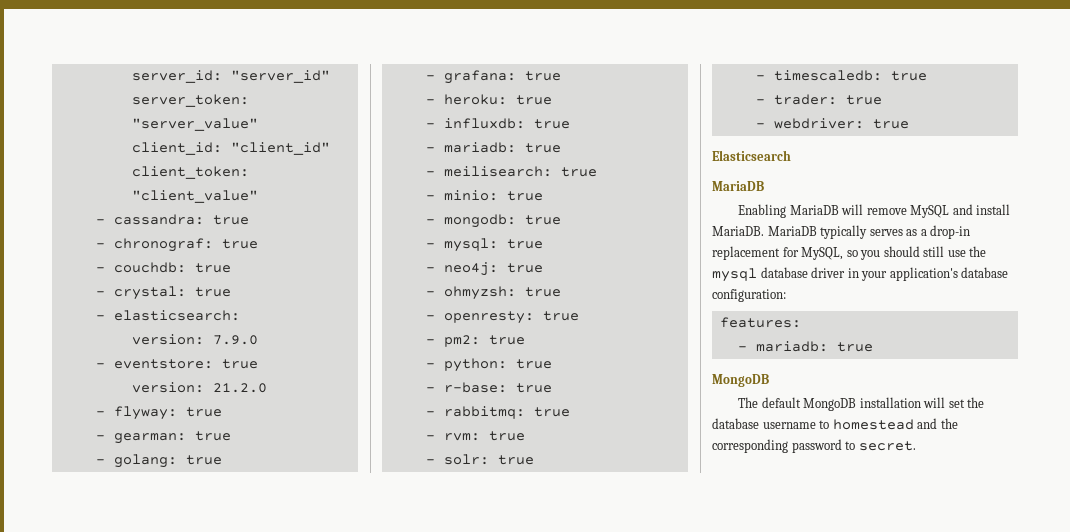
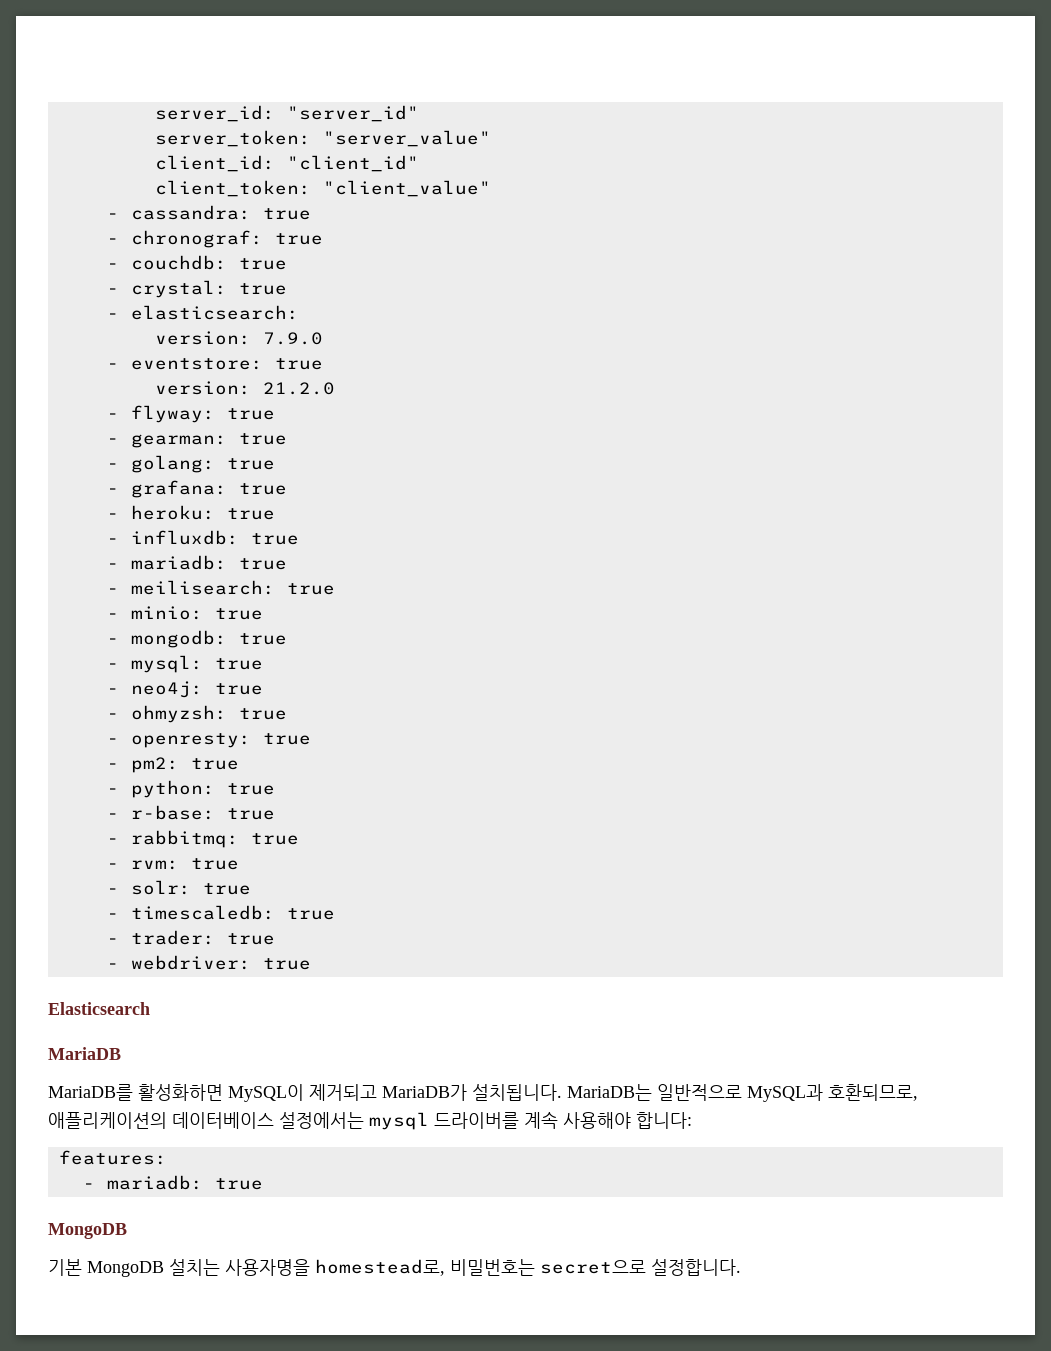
[738,204,1011,218] [712,225,971,239] [712,246,987,260] [712,267,1009,282] [712,289,786,302] Enabling MariaDB will remove MySQL and install MariaDB. MariaDB typically serves as a drop-in replacement for MySQL, so you should still use the mysql database driver in your application's database configuration: -> [48,1084,918,1102] [48,1111,692,1130] MariaDB를 활성화하면 MySQL이 제거되고 MariaDB가 설치됩니다. MariaDB는 일반적으로 MySQL과 호환되므로, 애플리케이션의 데이터베이스 설정에서는 mysql 드라이버를 계속 사용해야 합니다:
[738,397,985,411] [712,418,958,430] [712,439,916,453] The default MongoDB installation will set the database username to homestead and the corresponding password to secret. -> [48,1259,741,1277] 기본 MongoDB 설치는 사용자명을 homestead로, 비밀번호는 secret으로 설정합니다.

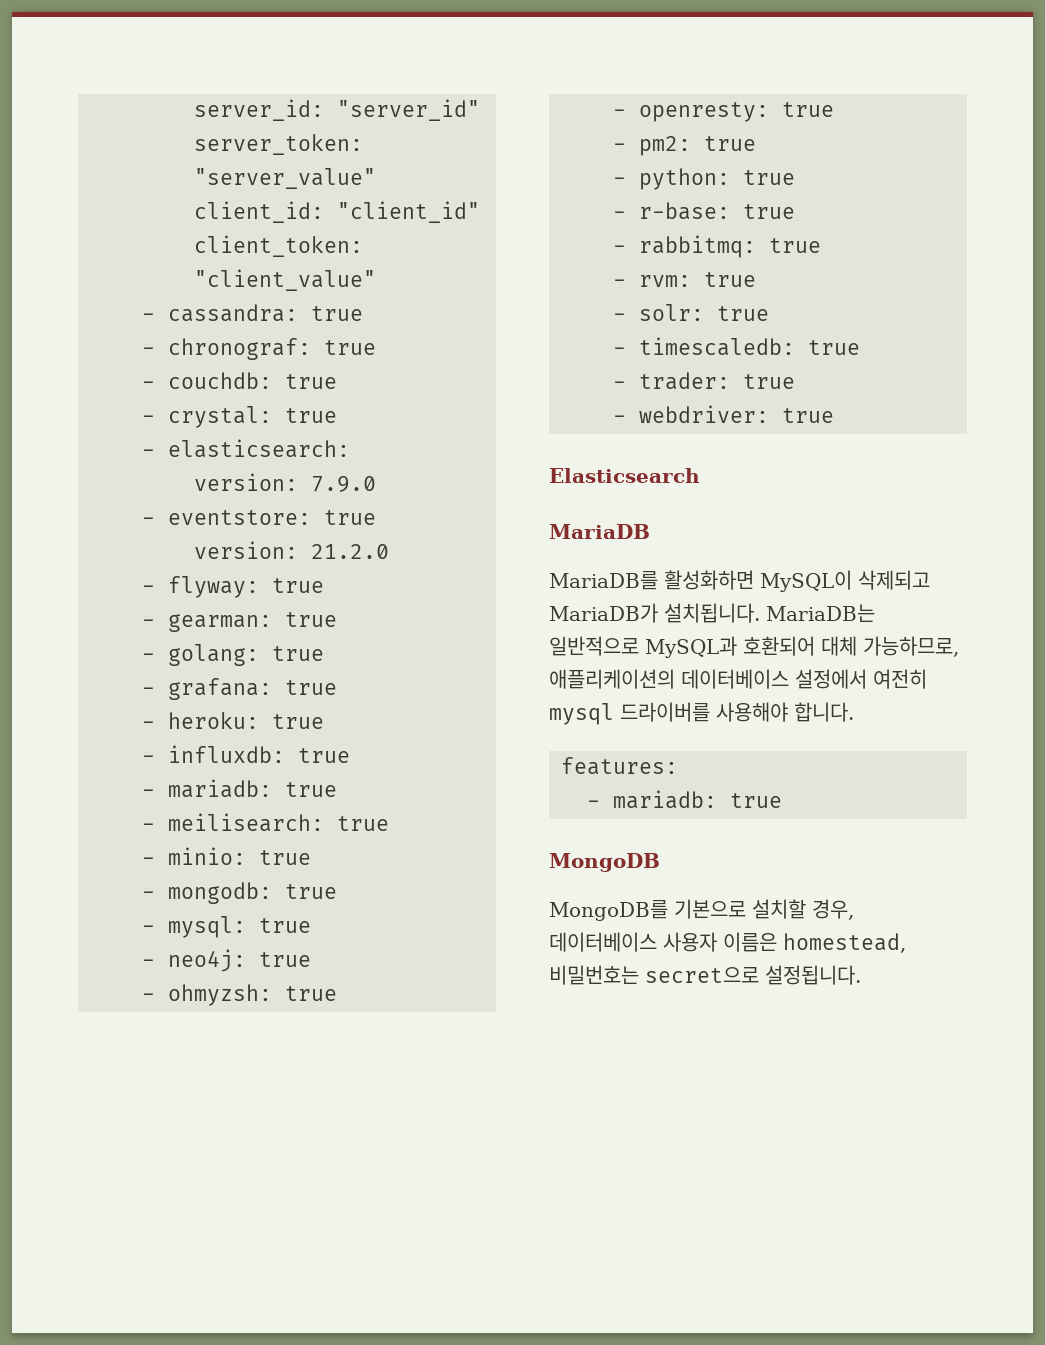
[309,1084,377,1101] 제거되고 -> [858,570,930,590] 삭제되고
[828,1084,918,1101] [48,1111,692,1130] 호환되므로, 애플리케이션의 데이터베이스 설정에서는 mysql 드라이버를 계속 사용해야 합니다: -> [743,636,959,657] [549,669,927,689] [549,702,854,725] 호환되어 대체 가능하므로, 애플리케이션의 데이터베이스 설정에서 여전히 mysql 드라이버를 사용해야 합니다.
[48,1259,445,1277] 기본 MongoDB 설치는 사용자명을 homestead로, -> [549,899,854,921] [549,932,906,953] MongoDB를 기본으로 설치할 경우, 데이터베이스 사용자 이름은 homestead,
[651,1259,741,1276] 설정합니다. -> [765,965,861,985] 설정됩니다.

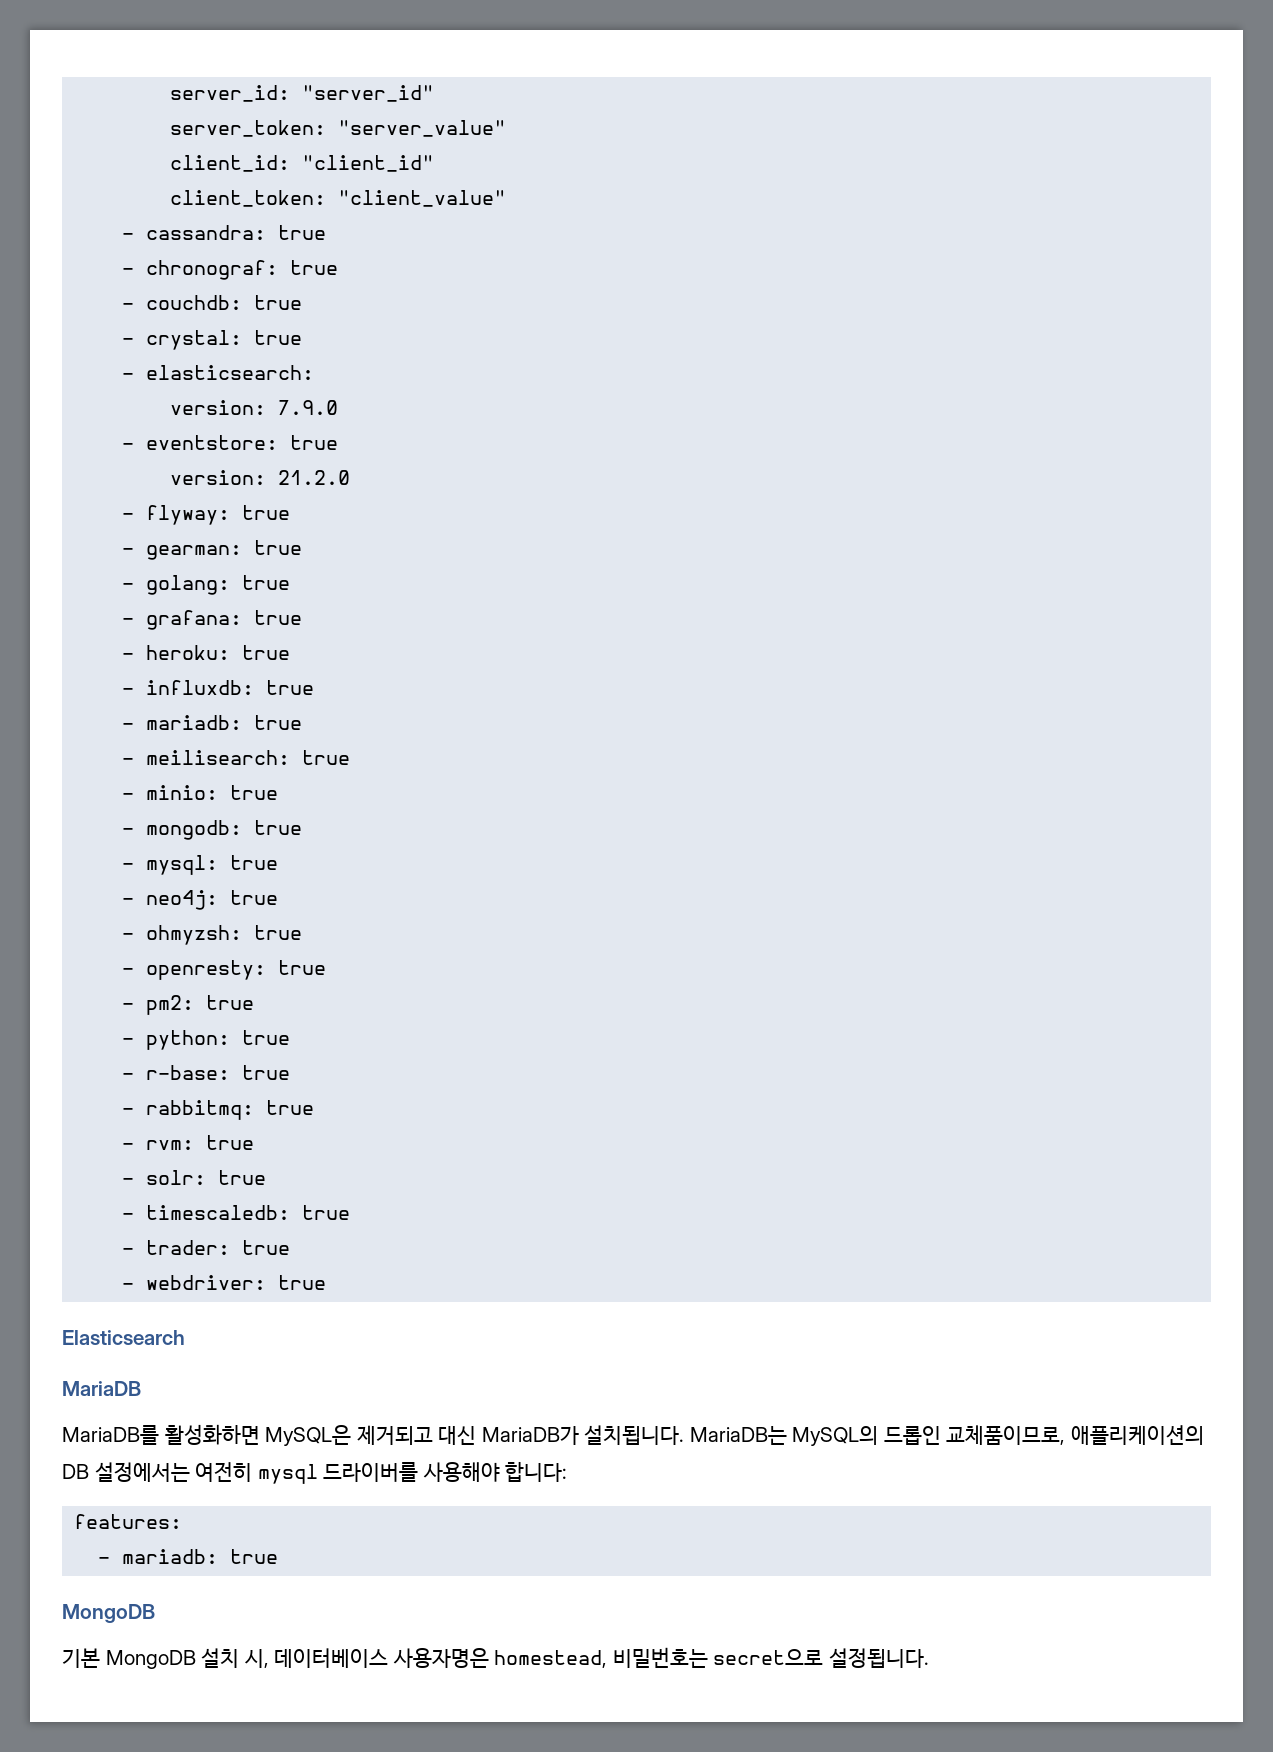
[760,570,930,592] [549,603,875,623] [549,636,959,658] [549,669,867,689] MySQL이 삭제되고 MariaDB가 설치됩니다. MariaDB는 일반적으로 MySQL과 호환되어 대체 가능하므로, 애플리케이션의 데이터베이스 설정에서 -> [265,1425,1204,1446] [62,1462,190,1482] MySQL은 제거되고 대신 MariaDB가 설치됩니다. MariaDB는 MySQL의 드롭인 교체품이므로, 애플리케이션의 DB 설정에서는
[794,702,854,722] 합니다. -> [505,1461,568,1482] 합니다:
[549,899,854,921] [549,932,777,952] MongoDB를 기본으로 설치할 경우, 데이터베이스 사용자 이름은 -> [62,1648,489,1669] 기본 MongoDB 설치 시, 데이터베이스 사용자명은

